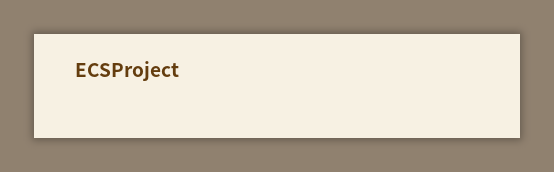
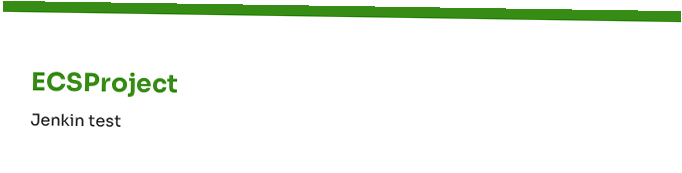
(179, 71) none -> [30,113,123,128] // Jenkin test

